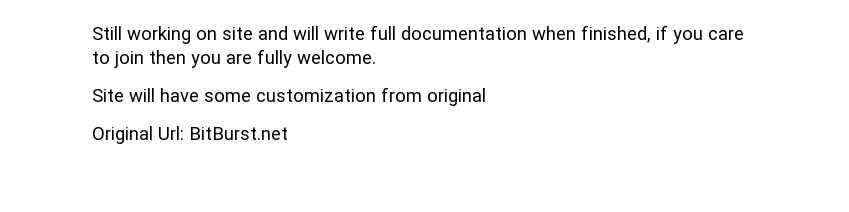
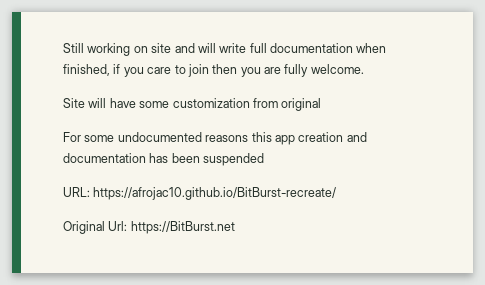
(486, 97) none -> [63,132,367,145] [63,153,265,166] [63,187,337,200] // For some undocumented reasons this app creation and documentation has been suspended // URL: https://afrojac10.github.io/BitBurst-recreate/
[189,127,288,140] BitBurst.net -> [130,221,235,234] https://BitBurst.net

